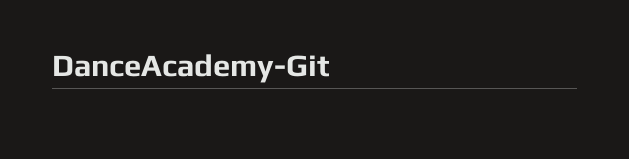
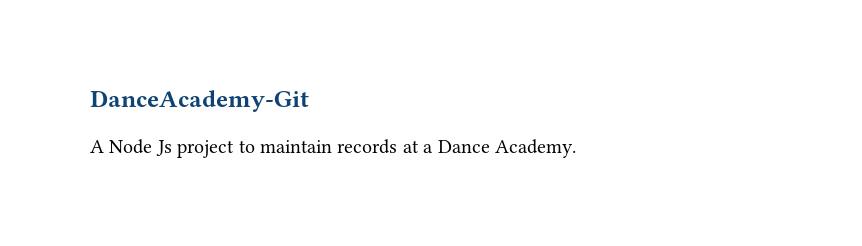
(330, 68) none -> [90,139,576,158] // A Node Js project to maintain records at a Dance Academy.

